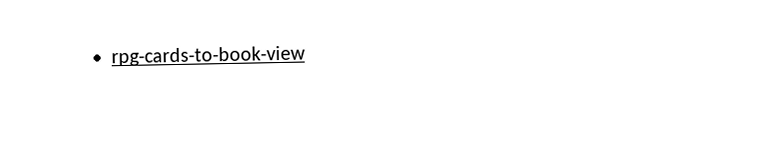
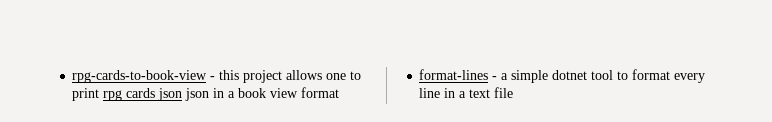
(306, 56) none -> [210,70,362,83] [72,87,340,101] [419,69,706,83] [419,87,514,98] - this project allows one to print rpg cards json json in a book view format // format-lines - a simple dotnet tool to format every line in a text file

